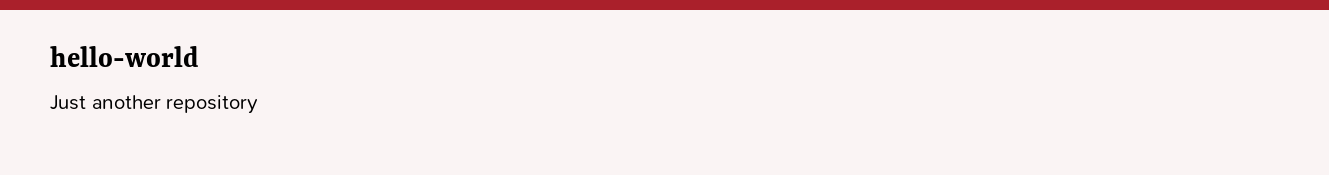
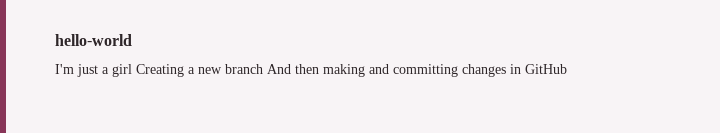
[50,95,259,114] Just another repository -> [55,64,567,77] I'm just a girl Creating a new branch And then making and committing changes in GitHub

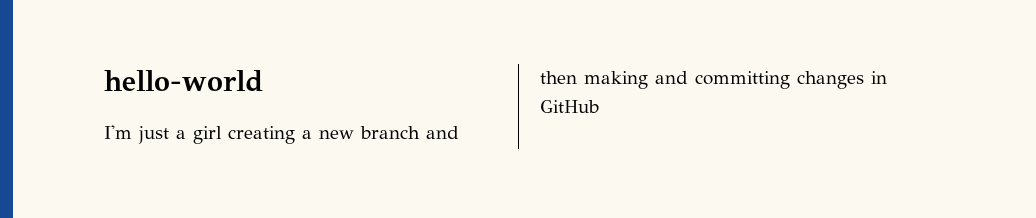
[136,64,184,77] Creating -> [228,126,295,144] creating
[267,64,291,74] And -> [426,126,459,139] and

